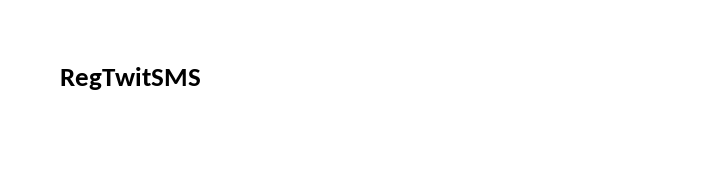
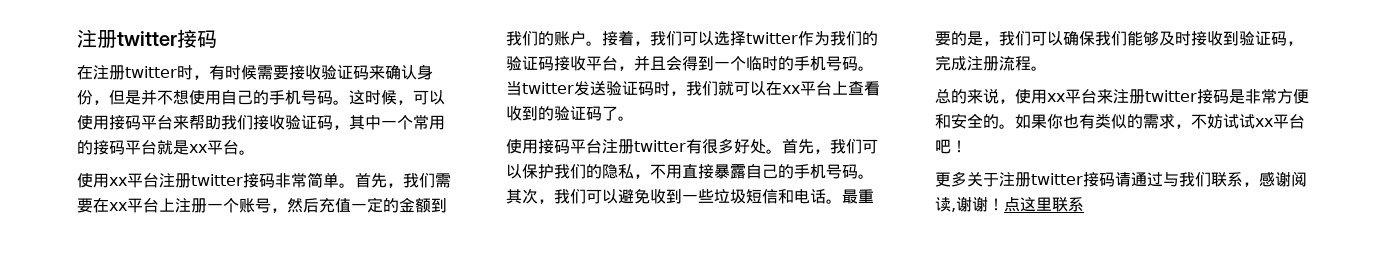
[60,67,201,90] RegTwitSMS -> [77,29,217,48] [77,64,433,80] [77,89,445,105] [77,115,445,130] [77,140,255,155] [77,172,451,188] [77,197,447,213] [506,30,878,46] [506,55,874,71] [506,80,880,96] [506,106,634,121] [506,138,878,154] [506,164,874,179] [506,188,874,204] [935,31,1303,46] [935,55,1047,71] [935,88,1309,104] [935,113,1305,129] [935,139,967,154] [935,171,1307,187] [935,196,1084,212] 注册twitter接码 // 在注册twitter时，有时候需要接收验证码来确认身份，但是并不想使用自己的手机号码。这时候，可以使用接码平台来帮助我们接收验证码，其中一个常用的接码平台就是xx平台。 // 使用xx平台注册twitter接码非常简单。首先，我们需要在xx平台上注册一个账号，然后充值一定的金额到我们的账户。接着，我们可以选择twitter作为我们的验证码接收平台，并且会得到一个临时的手机号码。当twitter发送验证码时，我们就可以在xx平台上查看收到的验证码了。 // 使用接码平台注册twitter有很多好处。首先，我们可以保护我们的隐私，不用直接暴露自己的手机号码。其次，我们可以避免收到一些垃圾短信和电话。最重要的是，我们可以确保我们能够及时接收到验证码，完成注册流程。 // 总的来说，使用xx平台来注册twitter接码是非常方便和安全的。如果你也有类似的需求，不妨试试xx平台吧！ // 更多关于注册twitter接码请通过与我们联系，感谢阅读,谢谢！点这里联系

